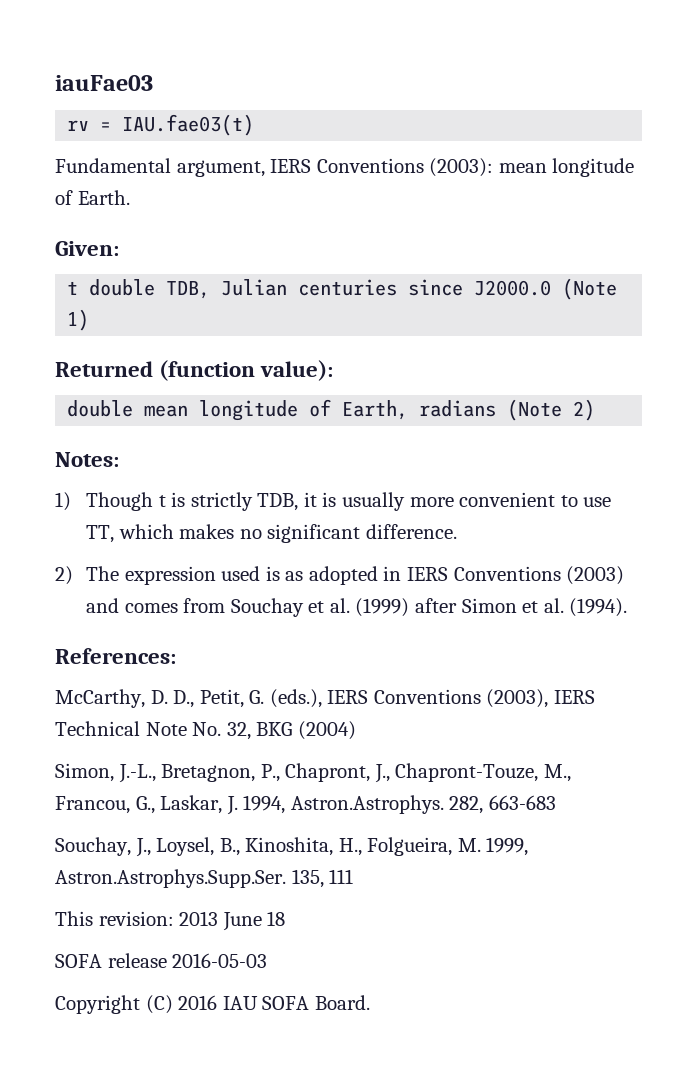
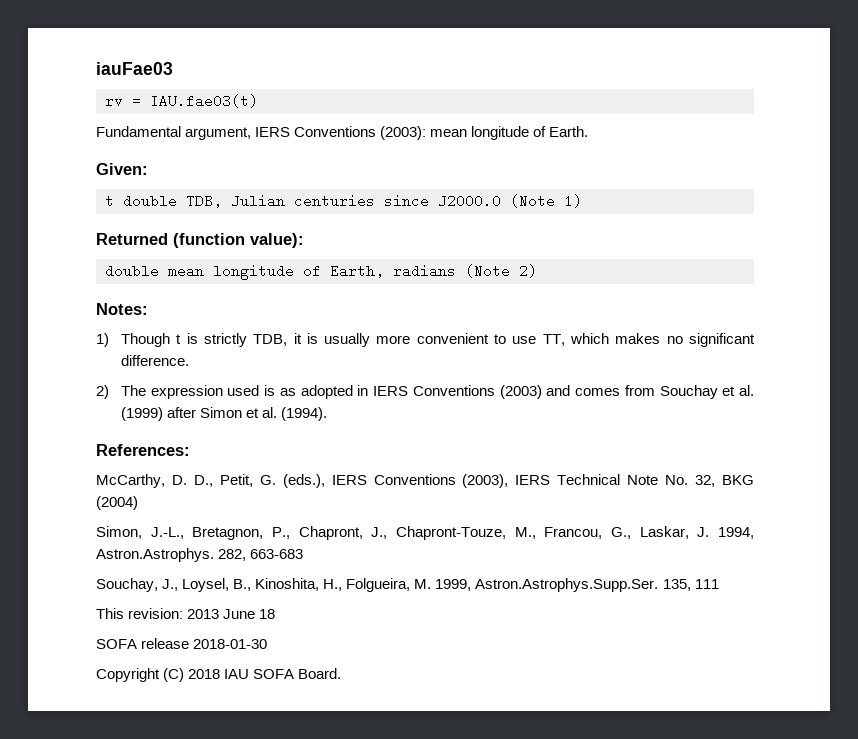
[172,953,268,968] 2016-05-03 -> [193,639,268,649] 2018-01-30
[178,995,218,1010] 2016 -> [188,669,221,679] 2018

